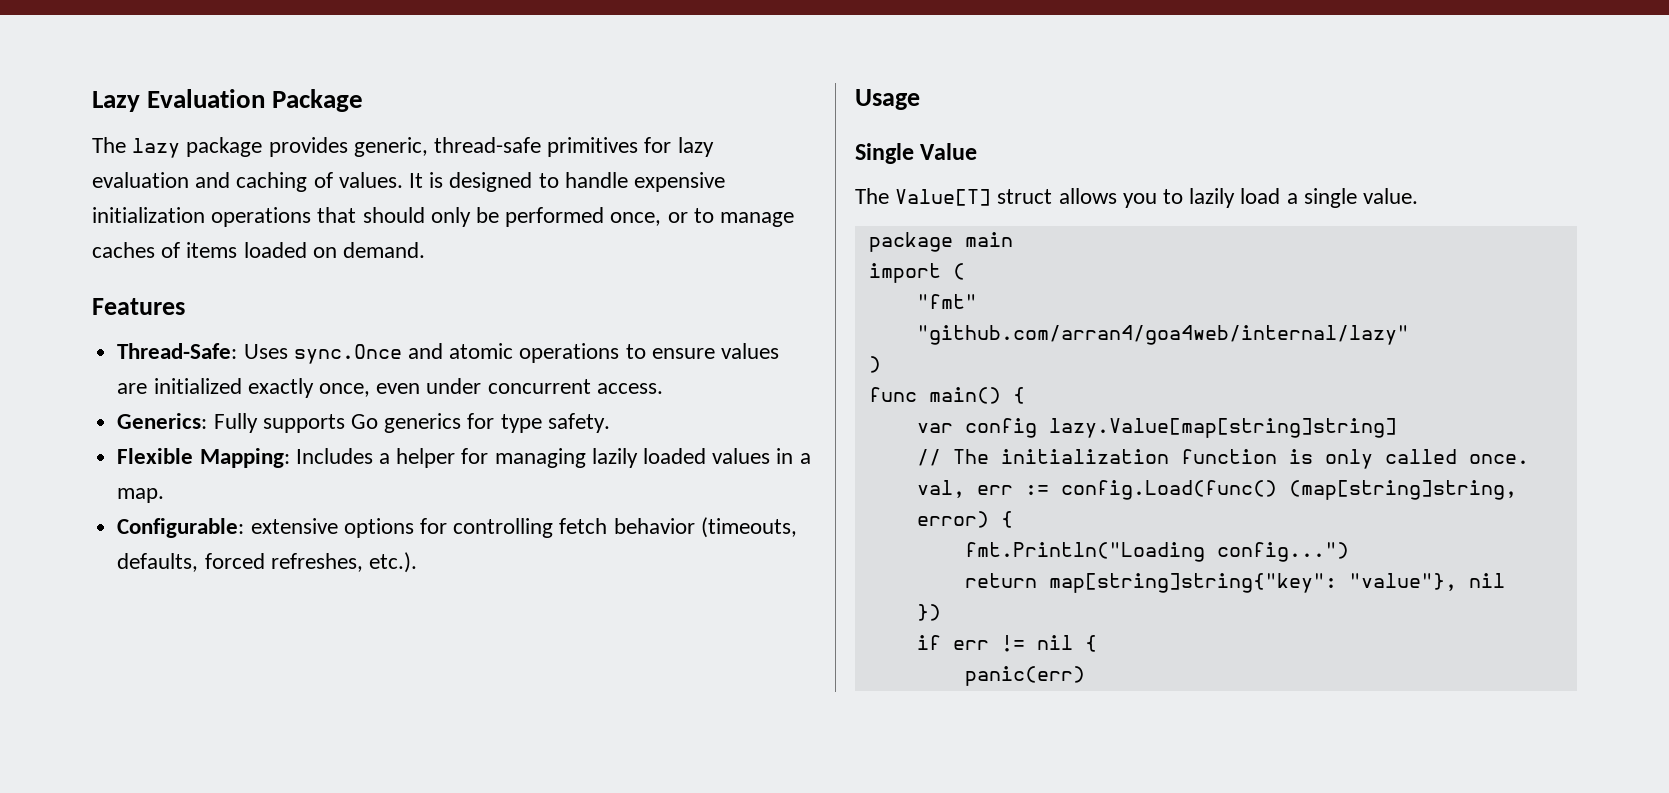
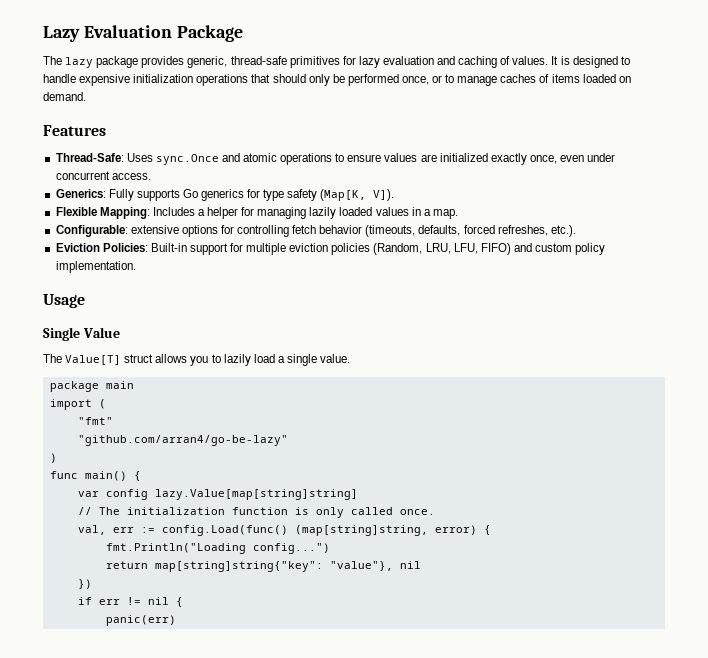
[547,413,610,433] safety. -> [287,189,395,201] safety (Map[K, V]).
(417, 562) none -> [55,243,606,255] [55,261,136,273] // Eviction Policies: Built-in support for multiple eviction policies (Random, LRU, LFU, FIFO) and custom policy implementation.
[916,325,1409,345] "github.com/arran4/goa4web/internal/lazy" -> [77,435,288,446] "github.com/arran4/go-be-lazy"

